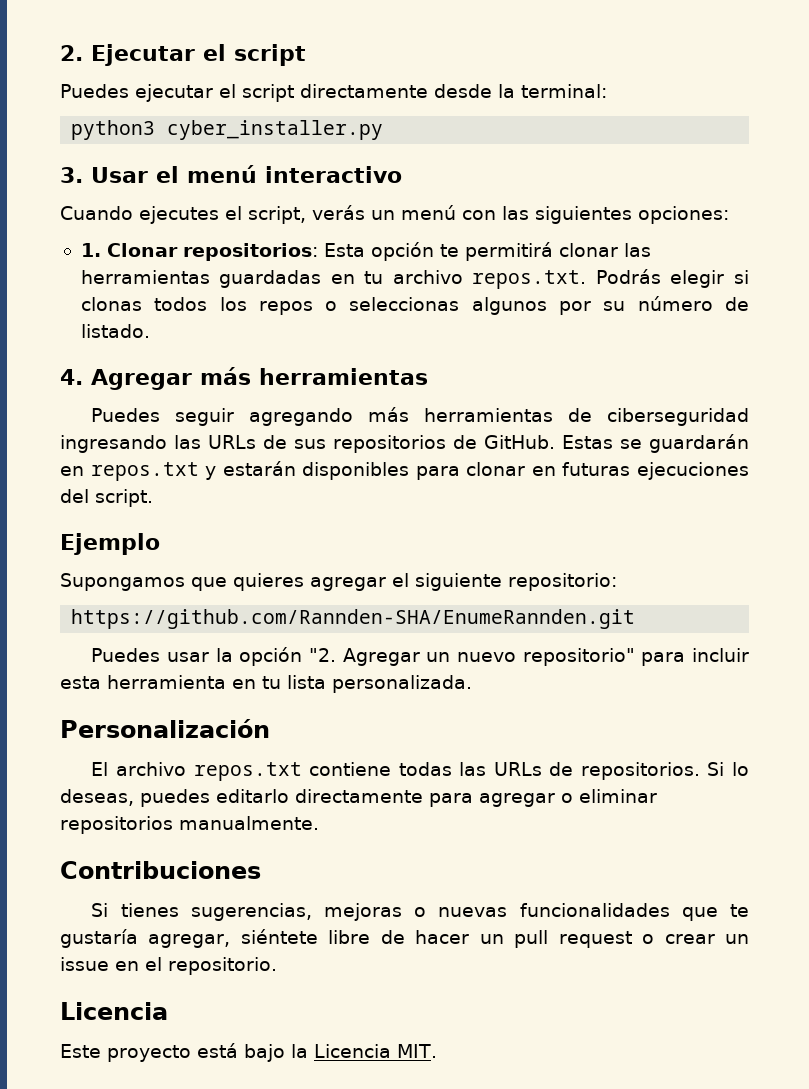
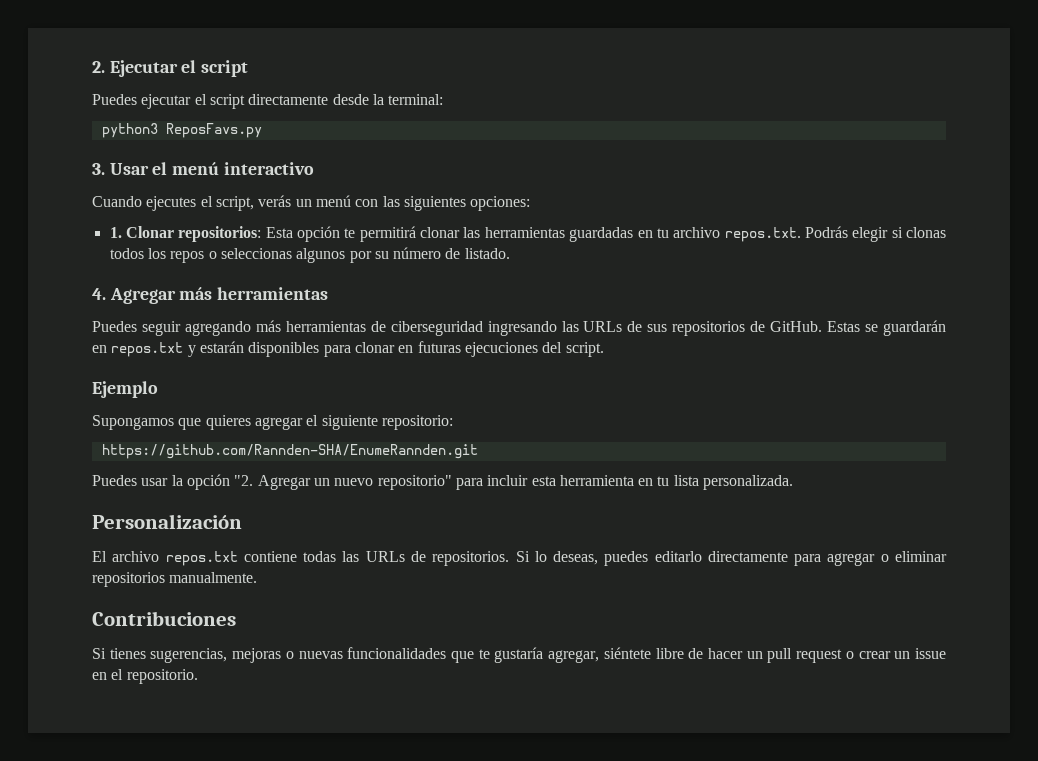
[167,120,384,140] cyber_installer.py -> [165,123,262,138] ReposFavs.py
[60,1002,168,1020] [60,1043,437,1062] // Licencia // Este proyecto está bajo la Licencia MIT. -> (198, 676) none

